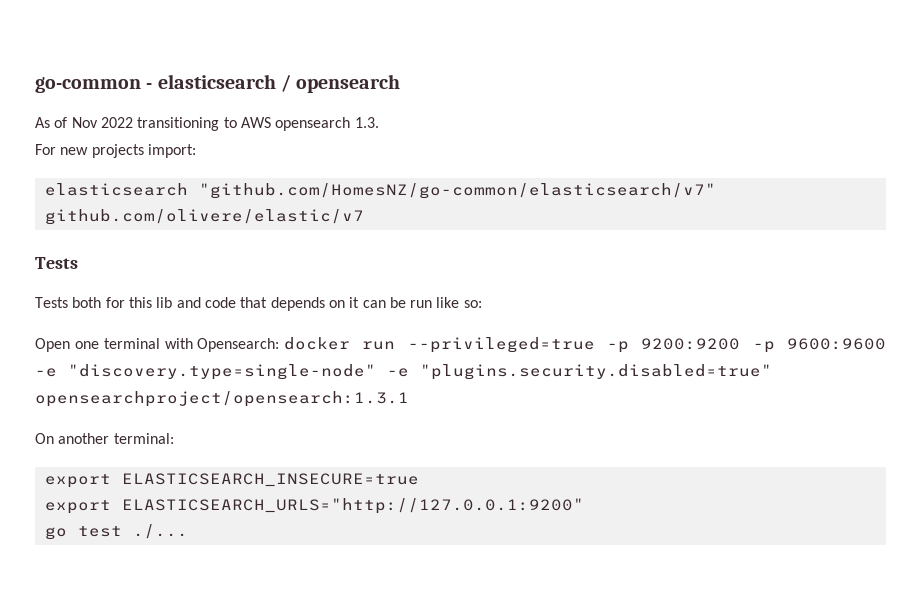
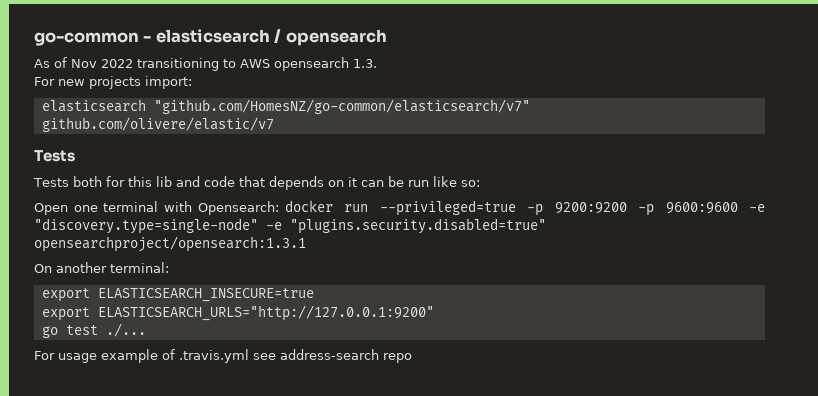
(188, 531) none -> [34,349,412,363] // For usage example of .travis.yml see address-search repo

